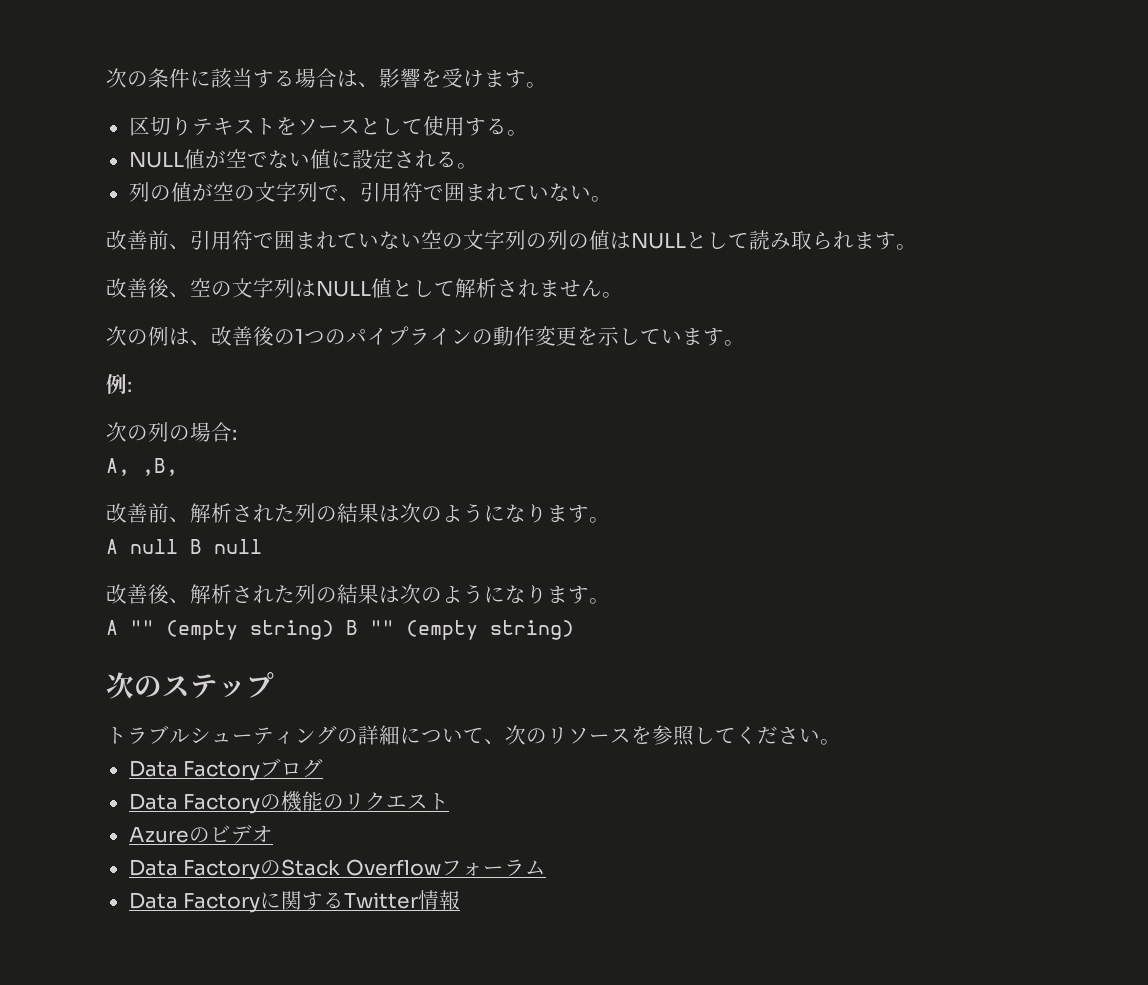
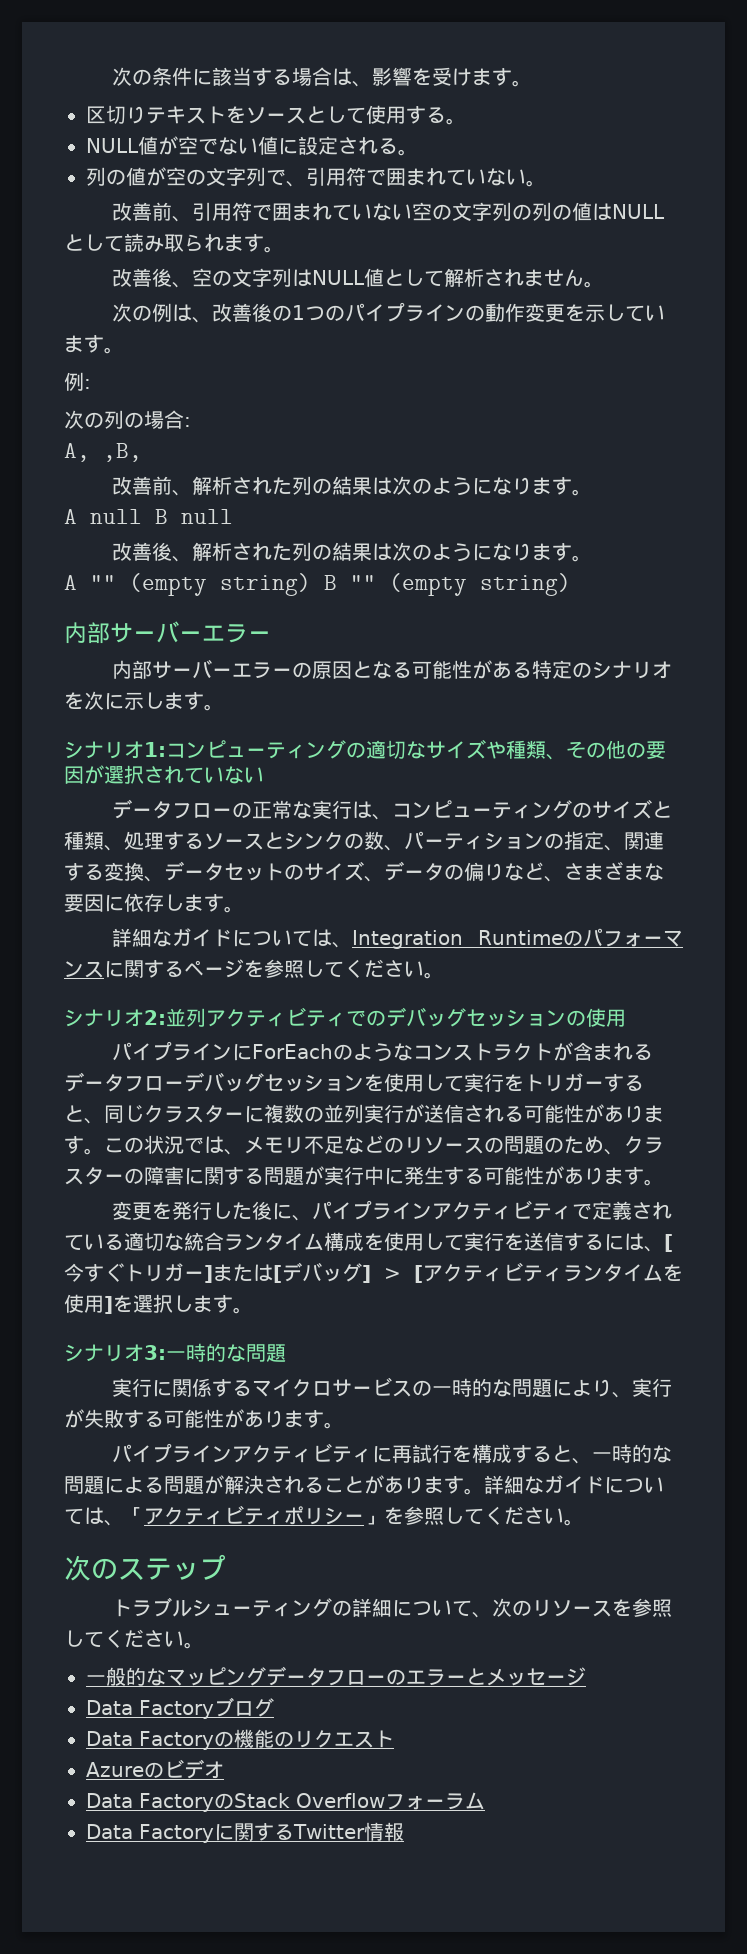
(574, 630) none -> [64,621,271,644] [112,659,673,679] [64,691,224,711] [64,739,666,760] [64,765,264,784] [112,799,673,820] [64,831,664,851] [64,861,664,882] [64,893,244,913] [112,928,683,949] [64,959,444,979] [64,1007,626,1027] [112,1041,654,1062] [64,1072,644,1092] [64,1104,664,1124] [64,1135,664,1155] [64,1166,664,1186] [112,1200,673,1221] [64,1232,673,1252] [64,1262,683,1283] [64,1294,253,1314] [64,1343,286,1362] [112,1377,673,1398] [64,1409,344,1429] [112,1443,673,1464] [64,1475,664,1495] [64,1505,584,1526] // 内部サーバーエラー // 内部サーバーエラーの原因となる可能性がある特定のシナリオを次に示します。 // シナリオ1:コンピューティングの適切なサイズや種類、その他の要因が選択されていない // データフローの正常な実行は、コンピューティングのサイズと種類、処理するソースとシンクの数、パーティションの指定、関連する変換、データセットのサイズ、データの偏りなど、さまざまな要因に依存します。 // 詳細なガイドについては、Integration Runtimeのパフォーマンスに関するページを参照してください。 // シナリオ2:並列アクティビティでのデバッグセッションの使用 // パイプラインにForEachのようなコンストラクトが含まれるデータフローデバッグセッションを使用して実行をトリガーすると、同じクラスターに複数の並列実行が送信される可能性があります。この状況では、メモリ不足などのリソースの問題のため、クラスターの障害に関する問題が実行中に発生する可能性があります。 // 変更を発行した後に、パイプラインアクティビティで定義されている適切な統合ランタイム構成を使用して実行を送信するには、[今すぐトリガー]または[デバッグ] > [アクティビティランタイムを使用]を選択します。 // シナリオ3:一時的な問題 // 実行に関係するマイクロサービスの一時的な問題により、実行が失敗する可能性があります。 // パイプラインアクティビティに再試行を構成すると、一時的な問題による問題が解決されることがあります。詳細なガイドについては、「アクティビティポリシー」を参照してください。
(841, 742) none -> [86,1666,586,1686] // 一般的なマッピングデータフローのエラーとメッセージ

